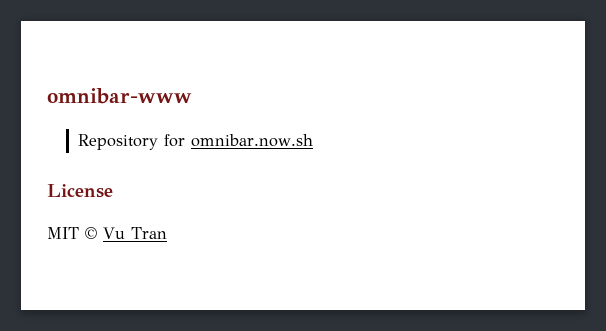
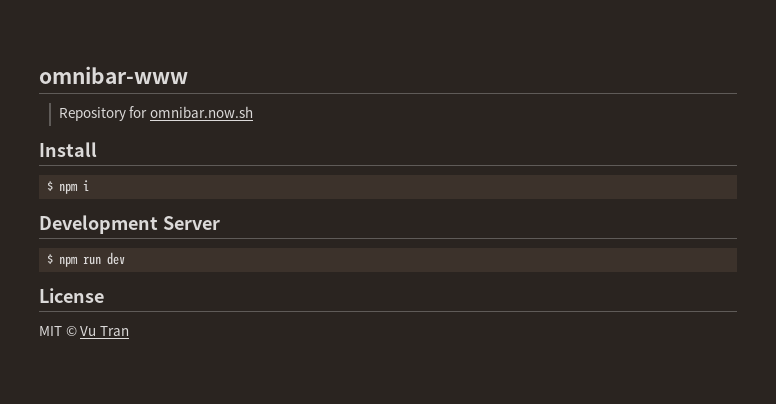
(314, 140) none -> [39,142,97,157] [47,180,90,194] [39,215,220,234] [47,252,126,267] // Install // $ npm i // Development Server // $ npm run dev

